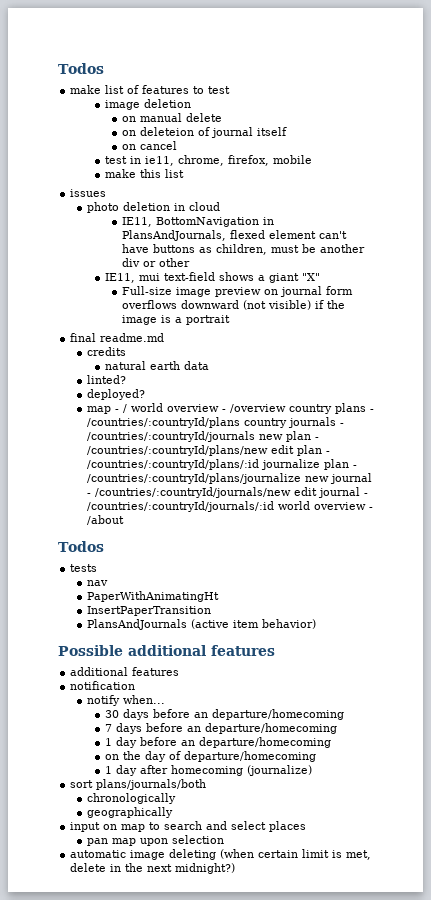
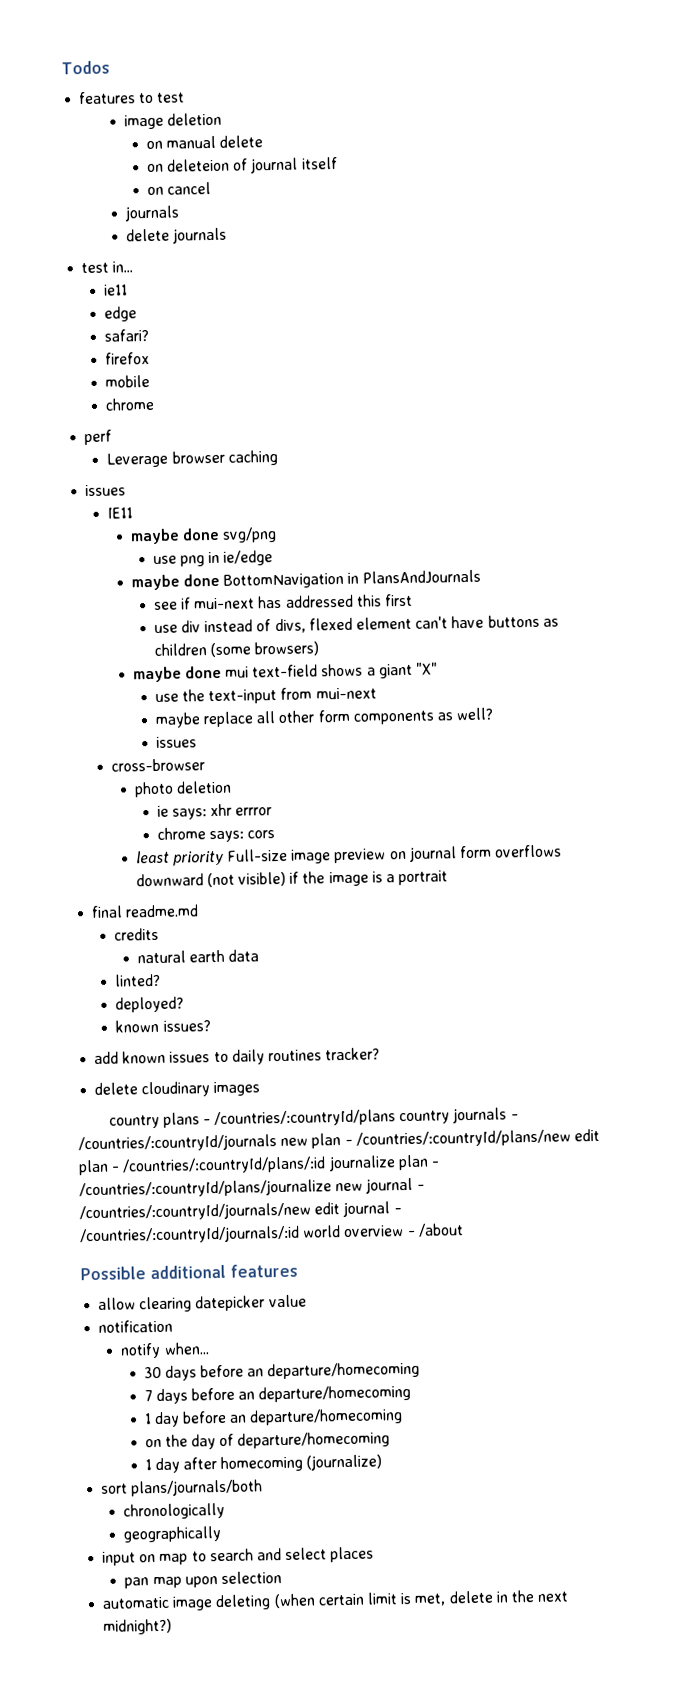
[58,63,104,74] [70,85,140,94] Todos // make list of -> [61,60,110,75] Todos //
[104,155,312,166] [104,169,184,178] [70,189,107,197] [87,202,221,213] [121,217,274,227] [121,230,226,241] test in ie11, chrome, firefox, mobile // make this list // issues // photo deletion in cloud // IE11, BottomNavigation in PlansAndJournals, -> [123,205,180,222] [125,227,227,244] [81,261,134,274] [104,284,129,296] [104,306,138,322] [104,328,150,342] [105,351,151,365] [105,374,151,388] [105,397,156,411] [84,429,113,446] [106,449,278,468] [85,484,127,497] [107,507,134,519] [129,527,278,545] [152,550,274,567] [130,569,482,591] [153,593,414,610] [153,618,306,634] journals // delete journals // test in... // ie11 // edge // safari? // firefox // mobile // chrome // perf // Leverage browser caching // issues // IE11 // maybe done svg/png // use png in ie/edge // maybe done BottomNavigation in PlansAndJournals // see if mui-next has addressed this first // use div instead of divs,
[215,244,365,255] [121,258,190,267] [104,273,135,283] children, must be another div or other // IE11, -> [153,641,320,658] [132,665,222,683] children (some browsers) // maybe done
(320, 277) none -> [154,687,377,705] [154,707,494,728] [155,736,197,748] [111,758,206,772] [133,780,232,798] [156,803,273,820] [156,827,276,843] [135,850,224,866] use the text-input from mui-next // maybe replace all other form components as well? // issues // cross-browser // photo deletion // ie says: xhr errror // chrome says: cors // least priority
[87,403,287,414] map - / world overview - /overview -> [115,1019,211,1033] [94,1047,381,1065] [94,1081,261,1098] known issues? // add known issues to daily routines tracker? // delete cloudinary images //
[58,541,104,552] [70,564,98,572] [87,580,109,586] [87,591,220,602] [87,606,212,616] [87,619,317,630] // Todos // tests // nav // PaperWithAnimatingHt // InsertPaperTransition // PlansAndJournals (active item behavior) -> (464, 1230) none
[70,667,180,676] additional features -> [98,1294,307,1313] allow clearing datepicker value

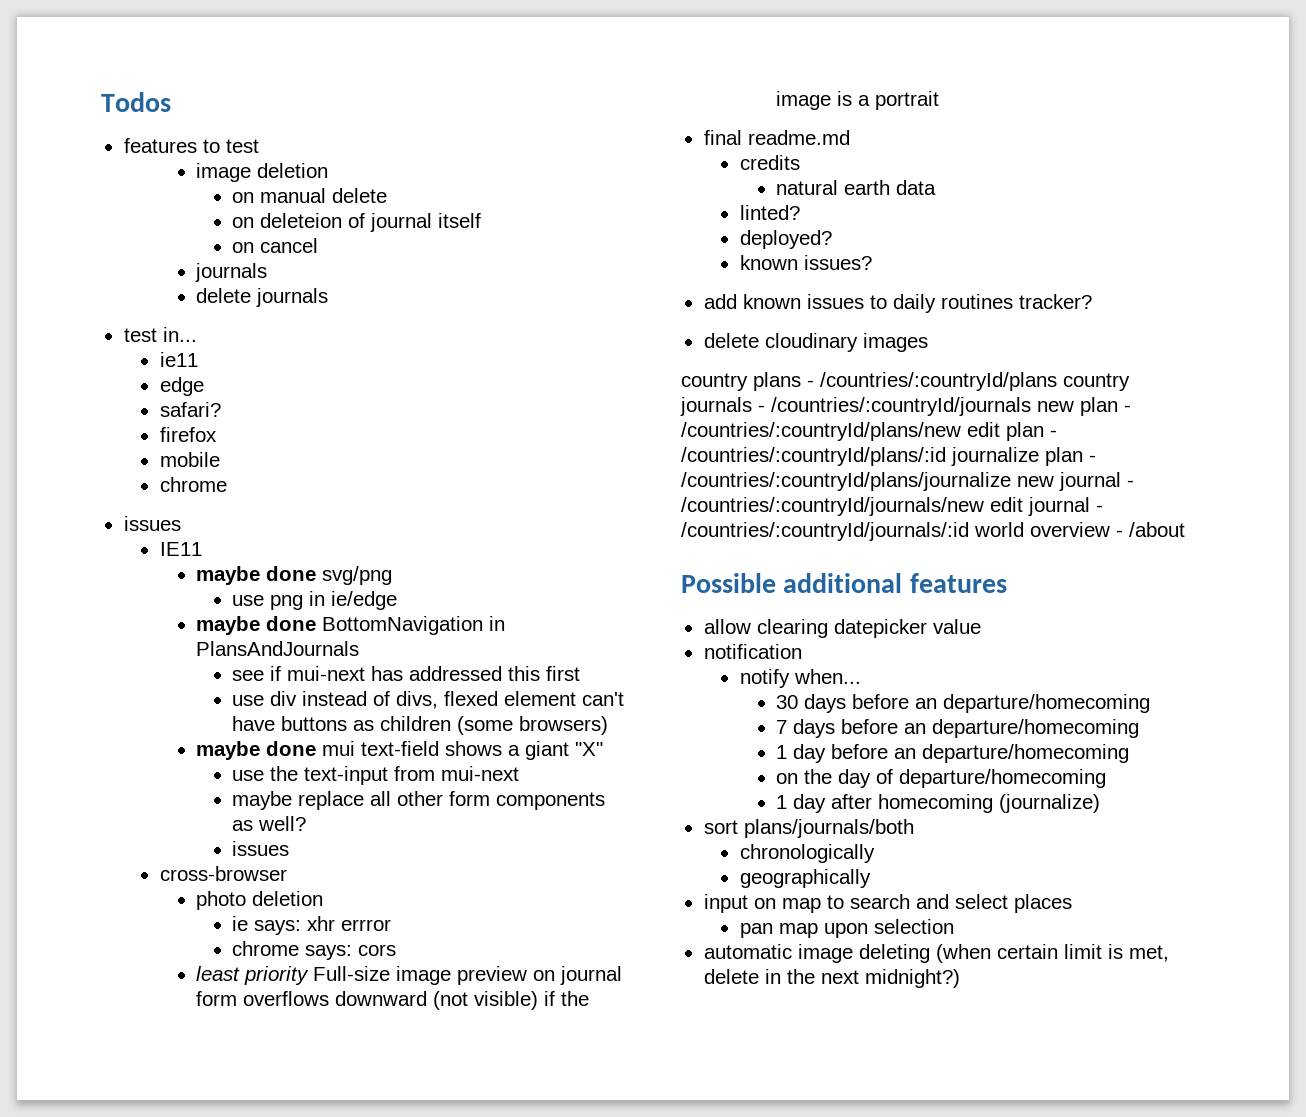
[84,429,113,446] [106,449,278,468] // perf // Leverage browser caching -> (227, 484) none

